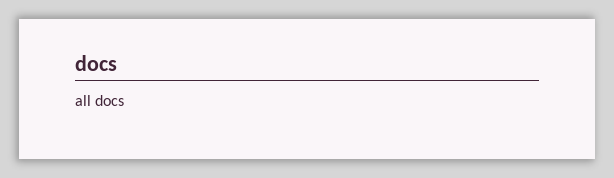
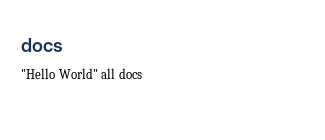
(117, 63) none -> [21,68,98,79] "Hello World"

